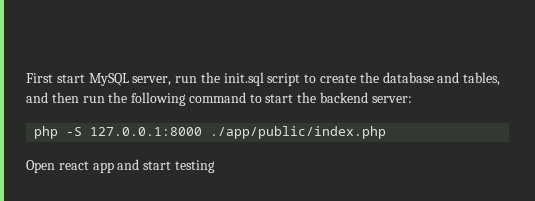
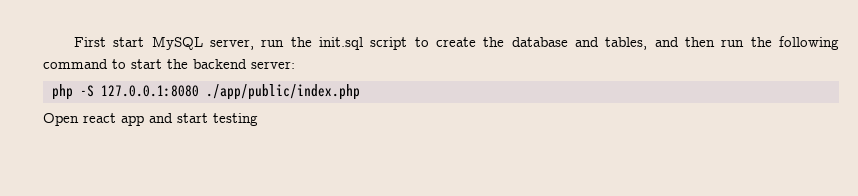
[90,127,203,136] 127.0.0.1:8000 -> [101,85,199,97] 127.0.0.1:8080

